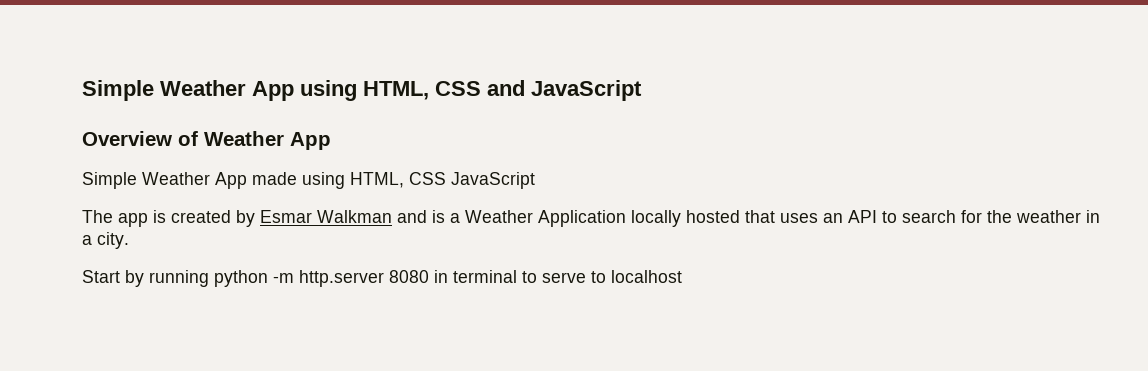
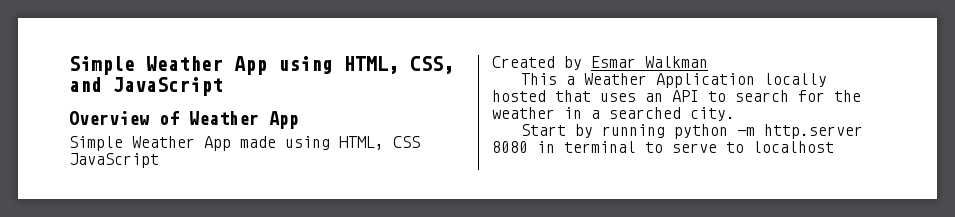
[435,81,481,96] CSS -> [410,56,454,74] CSS,
[82,210,231,227] The app is created -> [492,56,555,68] Created
[397,210,445,223] and is -> [521,73,558,85] // This
(92, 240) none -> [609,107,681,119] searched

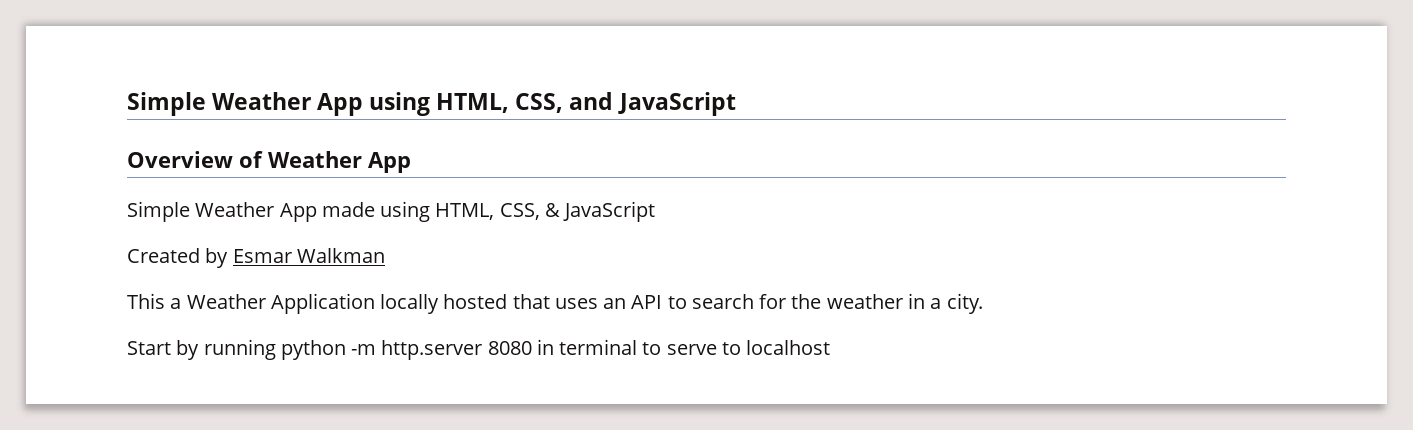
[393,136,420,148] CSS -> [499,203,560,220] CSS, &
[609,107,681,119] searched -> (942, 303) none

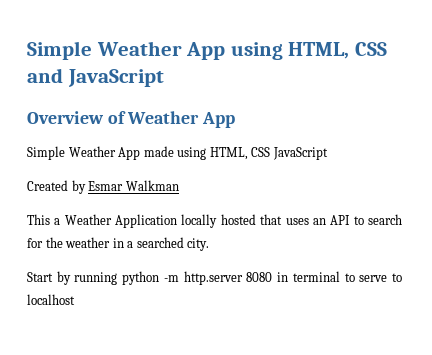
[515,93,564,113] CSS, -> [354,42,387,56] CSS
[499,203,560,220] CSS, & -> [251,147,271,157] CSS
(942, 303) none -> [136,237,184,248] searched

